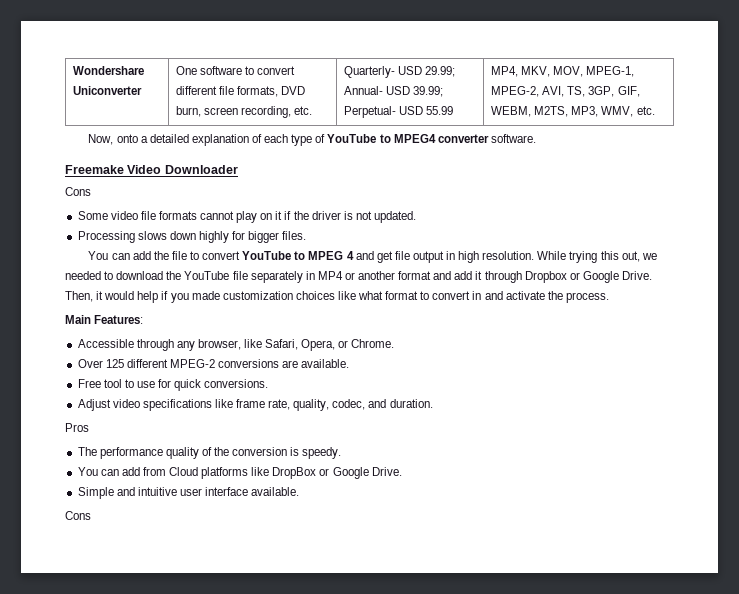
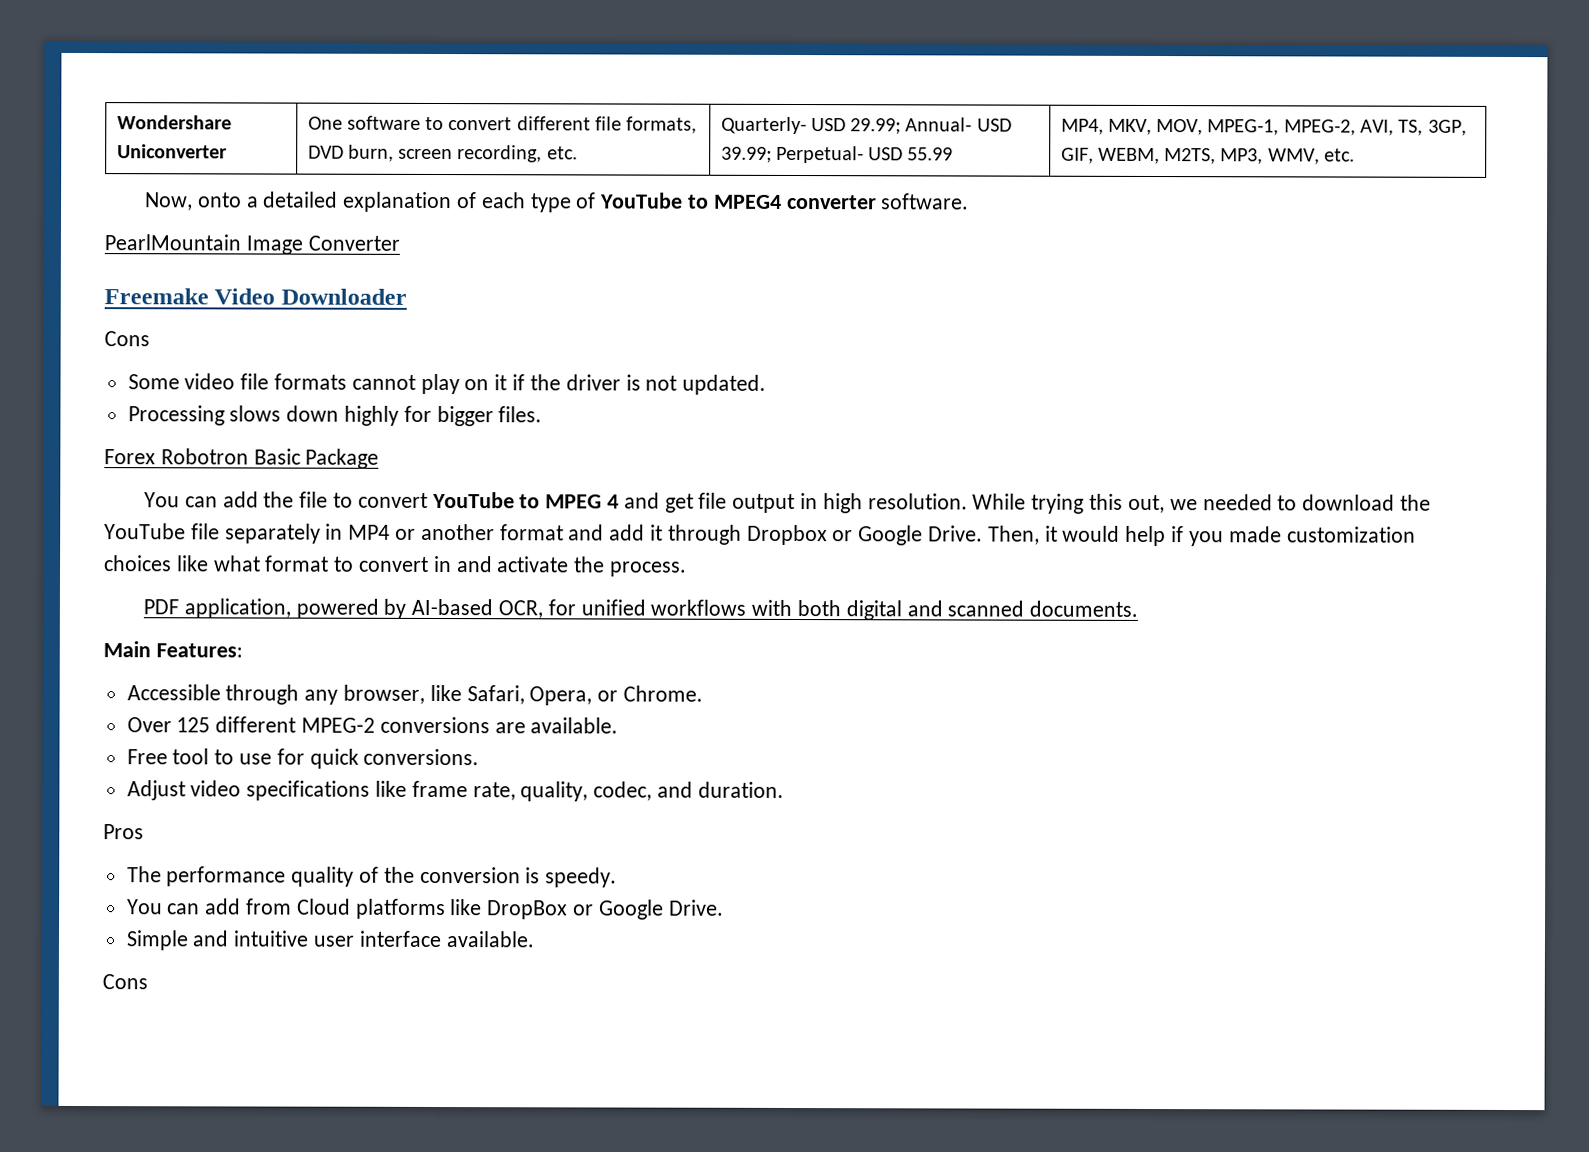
(536, 138) none -> [104,234,400,255] // PearlMountain Image Converter
(307, 235) none -> [104,448,380,469] // Forex Robotron Basic Package
(609, 297) none -> [142,598,1139,621] // PDF application, powered by AI-based OCR, for unified workflows with both digital and scanned documents.

